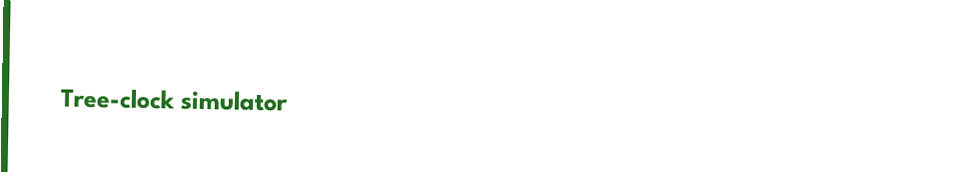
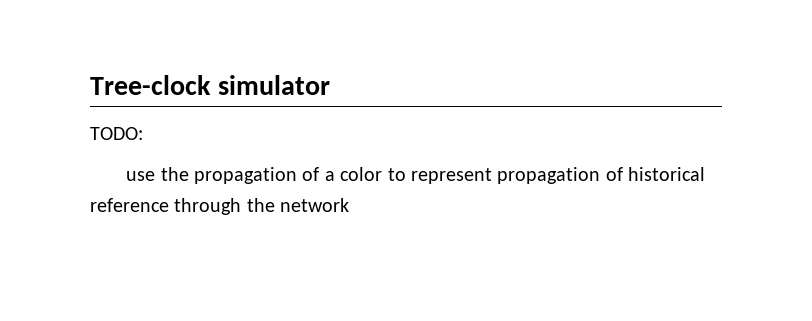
(290, 101) none -> [90,127,143,140] [126,167,706,184] [90,198,350,215] // TODO: // use the propagation of a color to represent propagation of historical reference through the network

